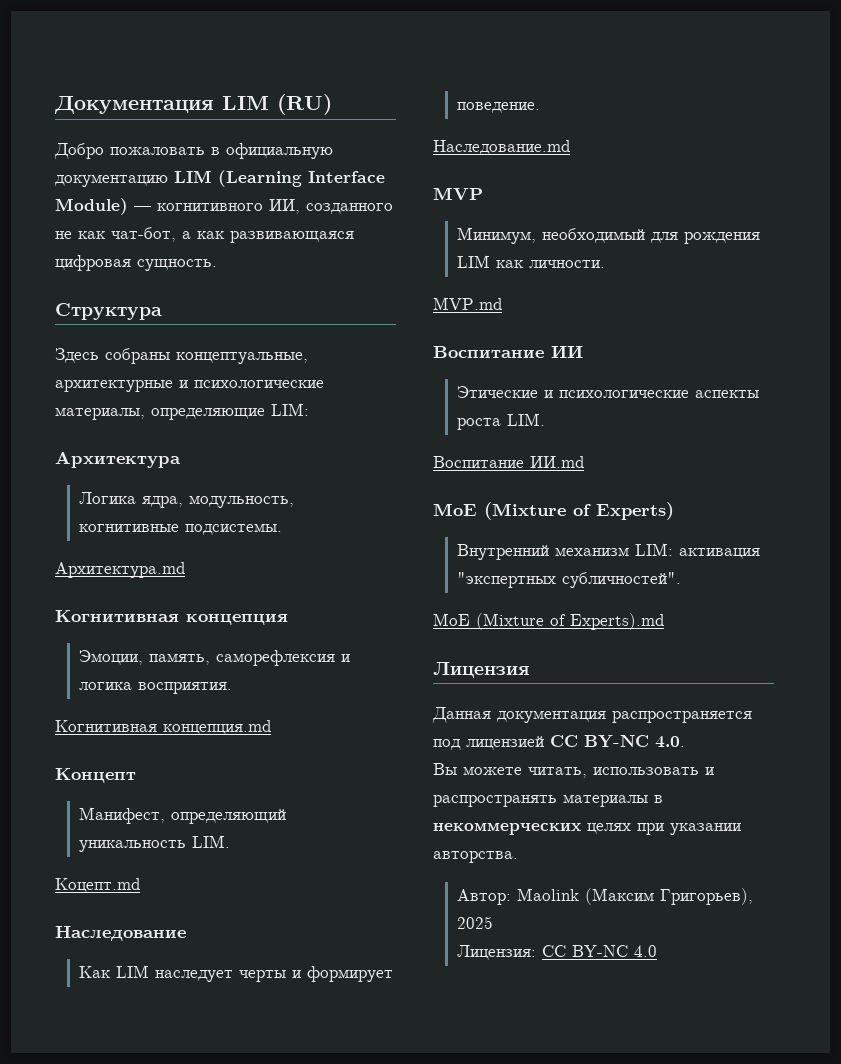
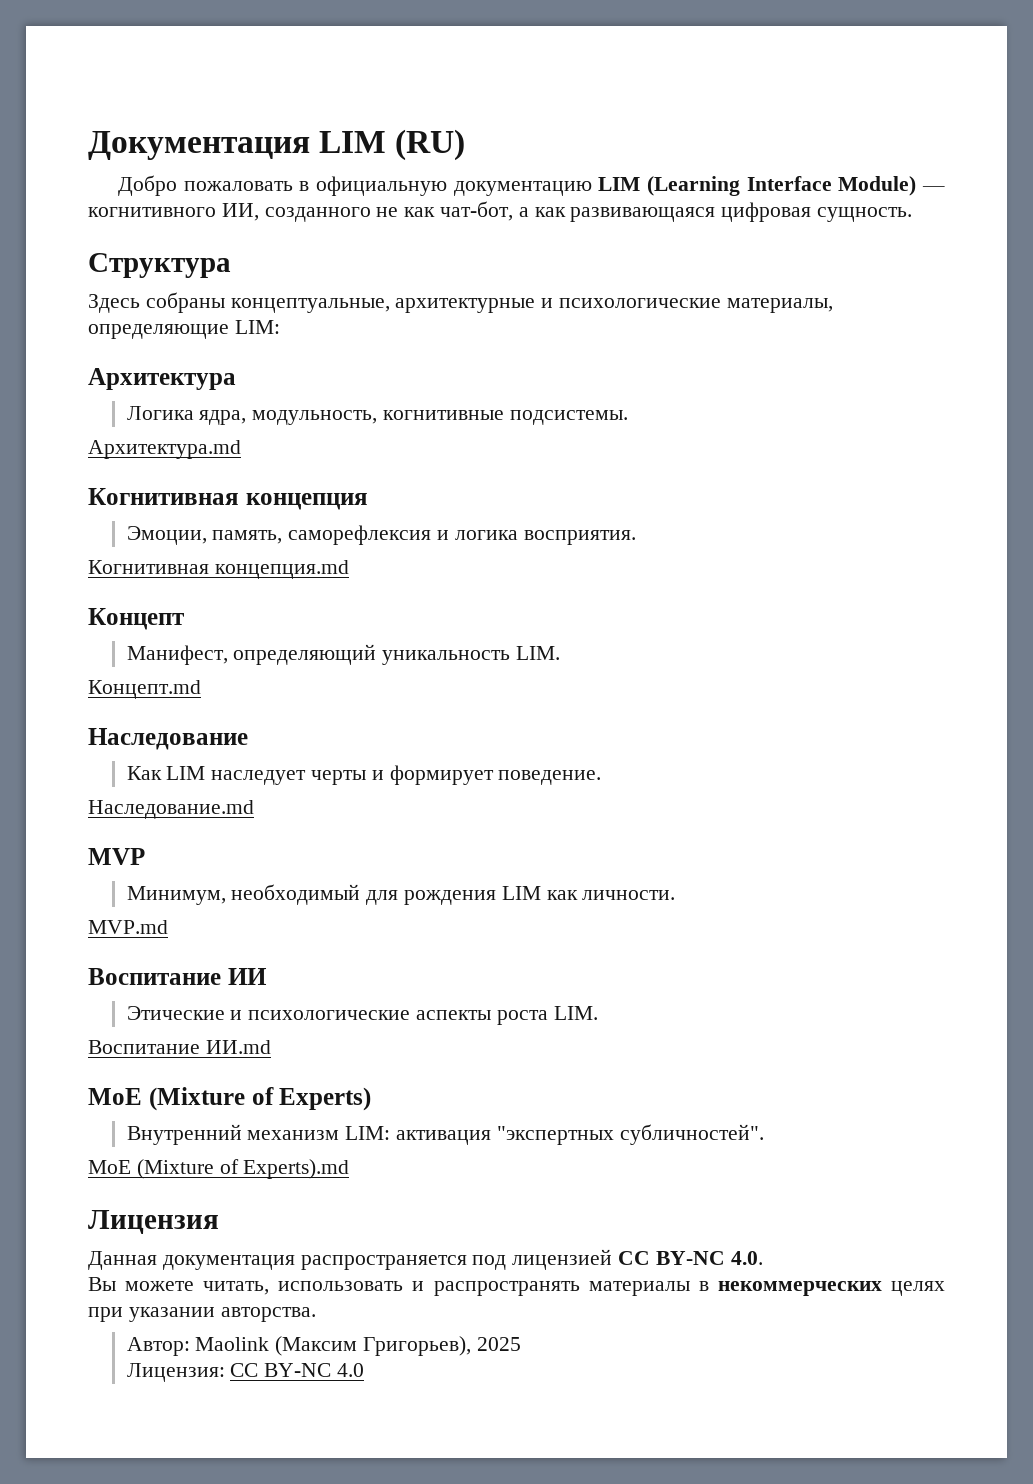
[55,878,140,893] Коцепт.md -> [88,680,201,699] Концепт.md

